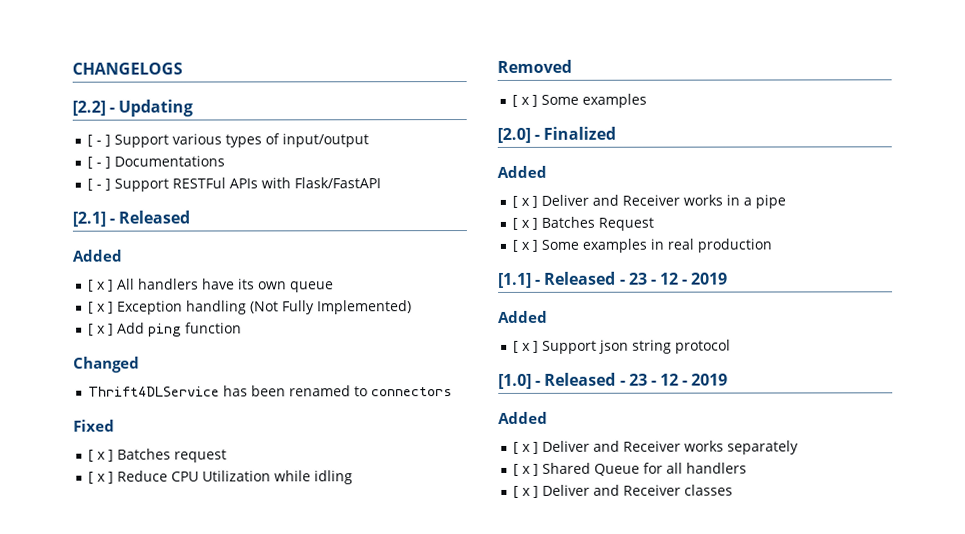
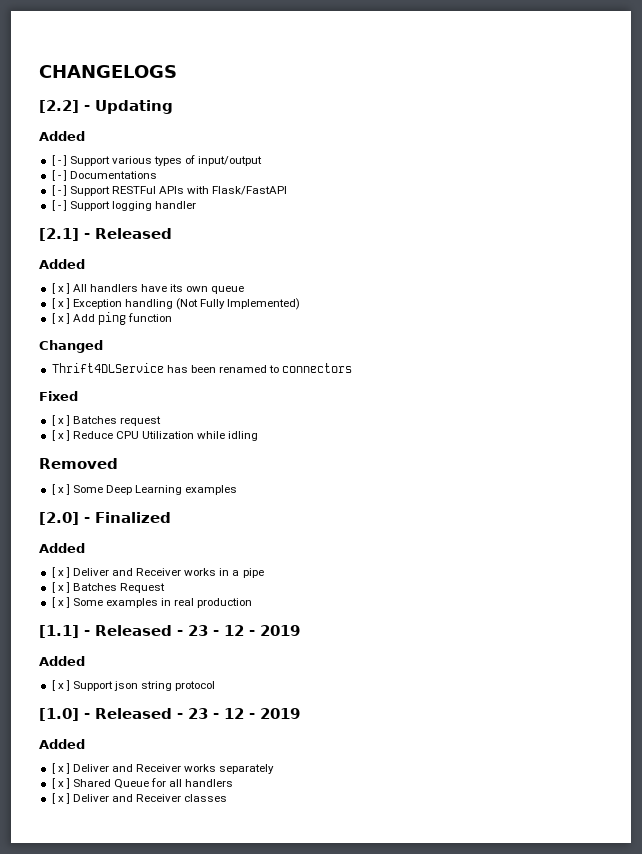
(194, 108) none -> [39,131,85,141] // Added
(382, 183) none -> [51,200,197,211] // [ - ] Support logging handler
(580, 99) none -> [106,485,183,495] Deep Learning

